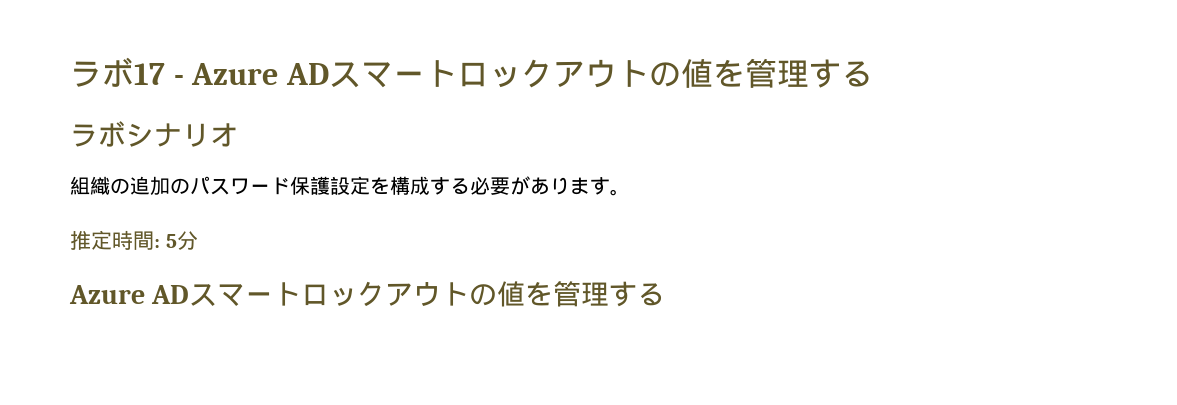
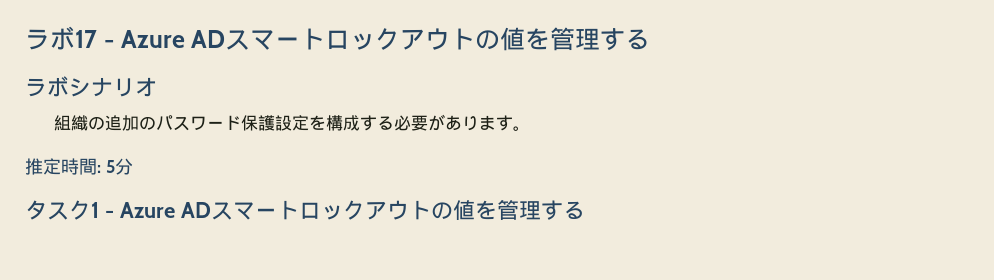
(198, 240) none -> [25,200,114,220] タスク1 -

